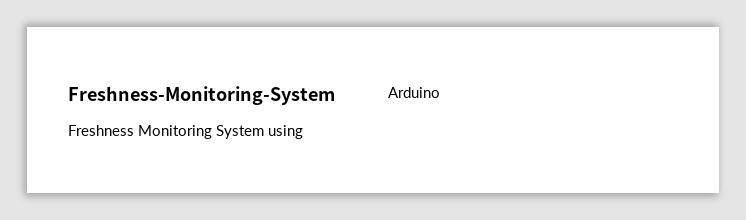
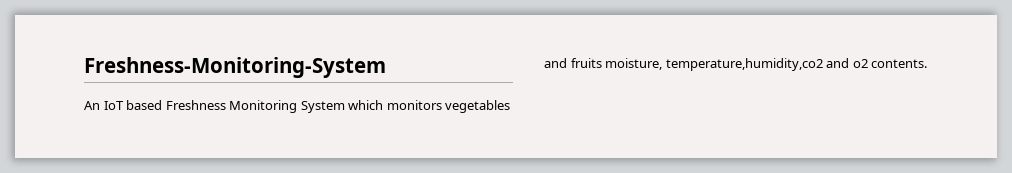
[68,125,303,139] [388,87,440,98] Freshness Monitoring System using Arduino -> [84,100,511,113] [544,58,928,71] An IoT based Freshness Monitoring System which monitors vegetables and fruits moisture, temperature,humidity,co2 and o2 contents.

